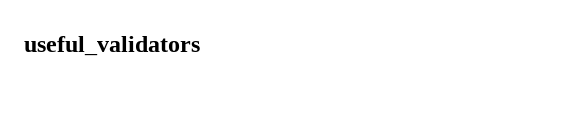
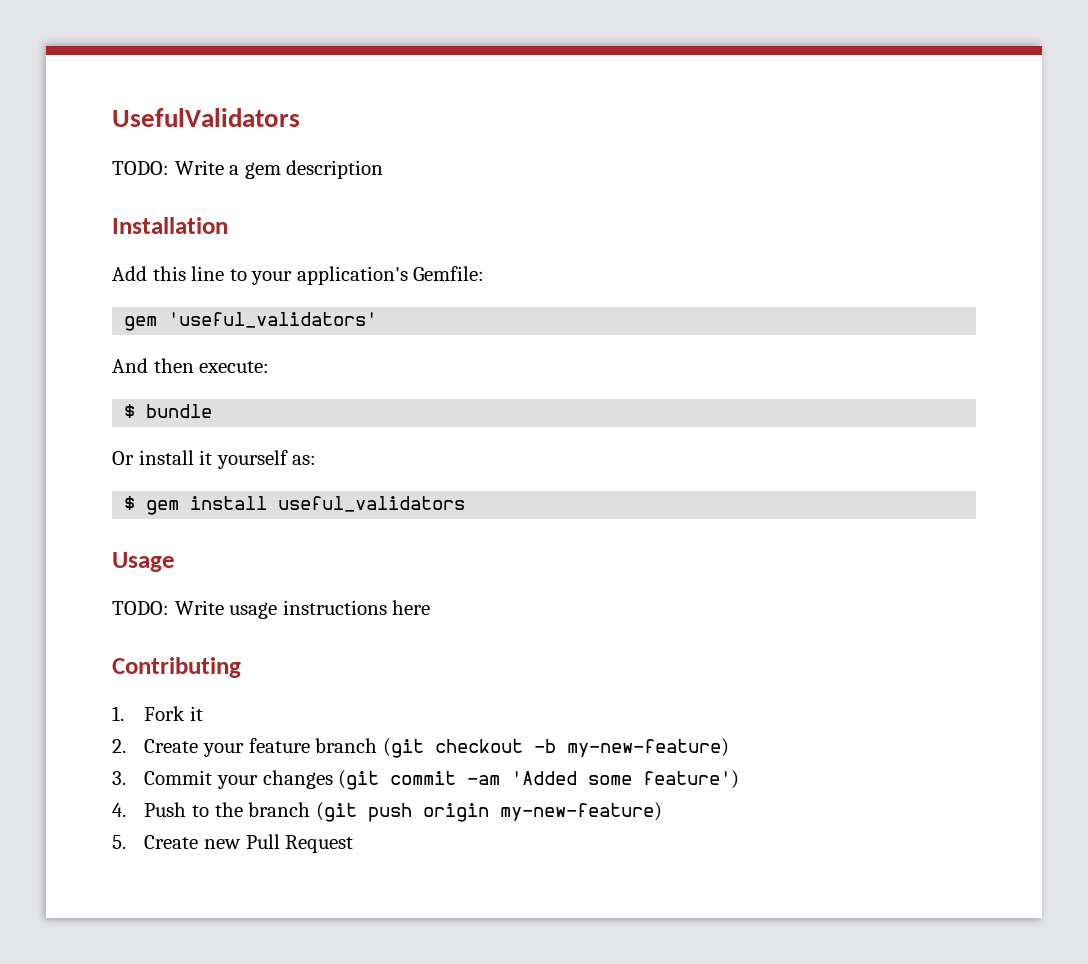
[24,36,200,56] useful_validators -> [112,108,300,127] [112,160,384,179] [112,217,228,234] [112,266,485,285] [124,312,378,331] [112,358,270,373] [124,404,213,418] [112,450,317,469] [124,496,466,515] [112,552,175,572] [112,600,431,619] [112,657,241,678] [112,706,203,721] [112,738,729,758] [112,770,740,790] [112,802,662,822] [112,834,354,853] UsefulValidators // TODO: Write a gem description // Installation // Add this line to your application's Gemfile: // gem 'useful_validators' // And then execute: // $ bundle // Or install it yourself as: // $ gem install useful_validators // Usage // TODO: Write usage instructions here // Contributing // 1. Fork it // 2. Create your feature branch (git checkout -b my-new-feature) // 3. Commit your changes (git commit -am 'Added some feature') // 4. Push to the branch (git push origin my-new-feature) // 5. Create new Pull Request

